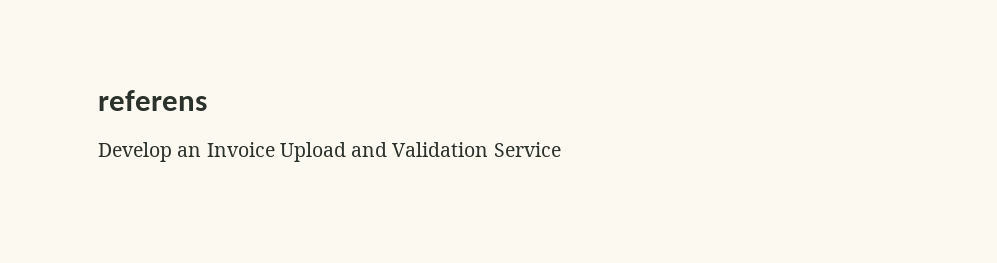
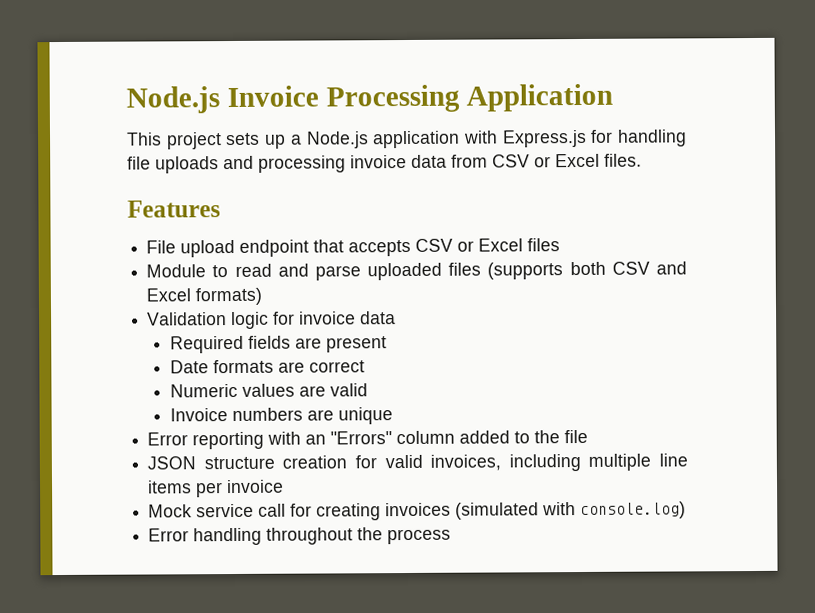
[98,90,207,111] [98,142,561,162] referens // Develop an Invoice Upload and Validation Service -> [126,83,614,114] [126,129,687,150] [127,153,642,174] [127,200,221,218] [146,238,561,258] [146,261,687,281] [146,287,263,306] [147,311,397,330] [170,335,388,354] [170,359,366,374] [170,383,369,398] [170,407,394,425] [147,429,589,450] [147,453,688,472] [147,479,285,498] [148,501,687,521] [148,527,452,546] Node.js Invoice Processing Application // This project sets up a Node.js application with Express.js for handling file uploads and processing invoice data from CSV or Excel files. // Features // File upload endpoint that accepts CSV or Excel files // Module to read and parse uploaded files (supports both CSV and Excel formats) // Validation logic for invoice data // Required fields are present // Date formats are correct // Numeric values are valid // Invoice numbers are unique // Error reporting with an "Errors" column added to the file // JSON structure creation for valid invoices, including multiple line items per invoice // Mock service call for creating invoices (simulated with console.log) // Error handling throughout the process

